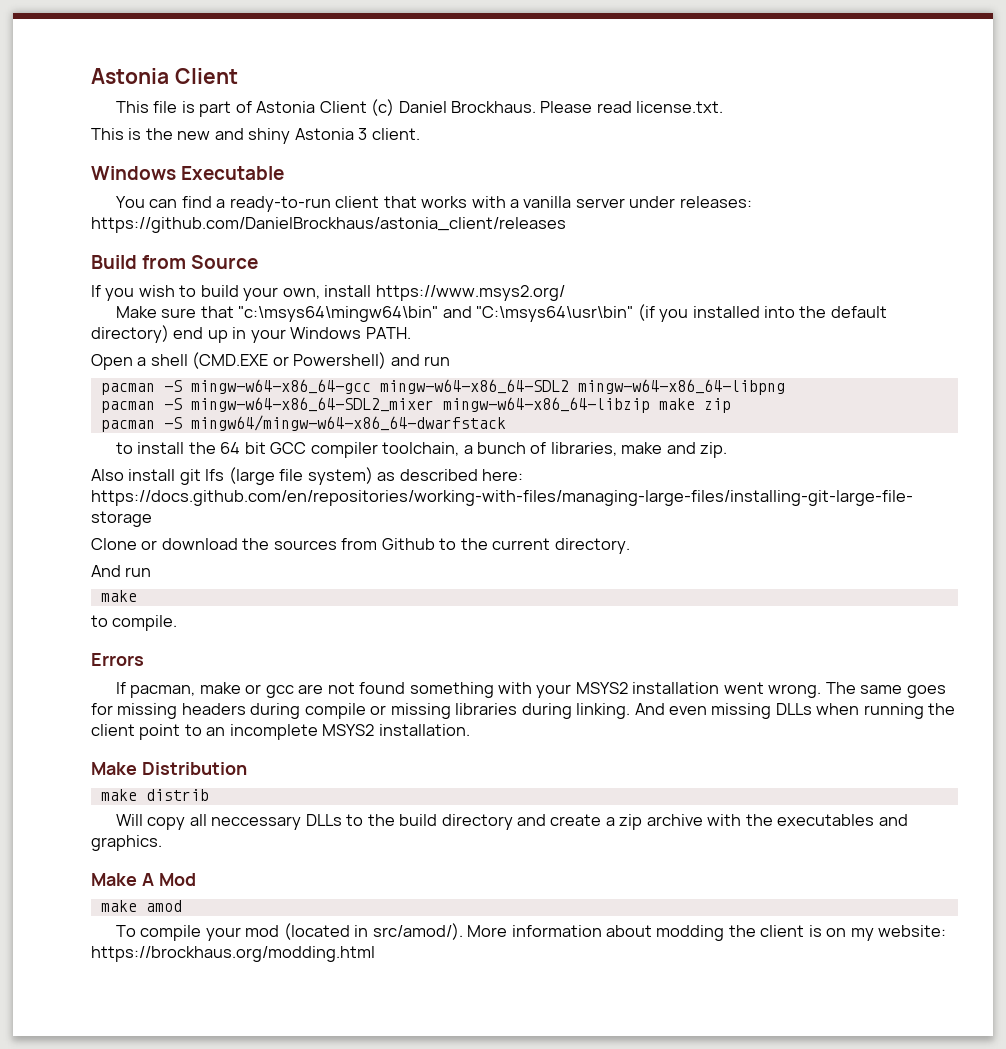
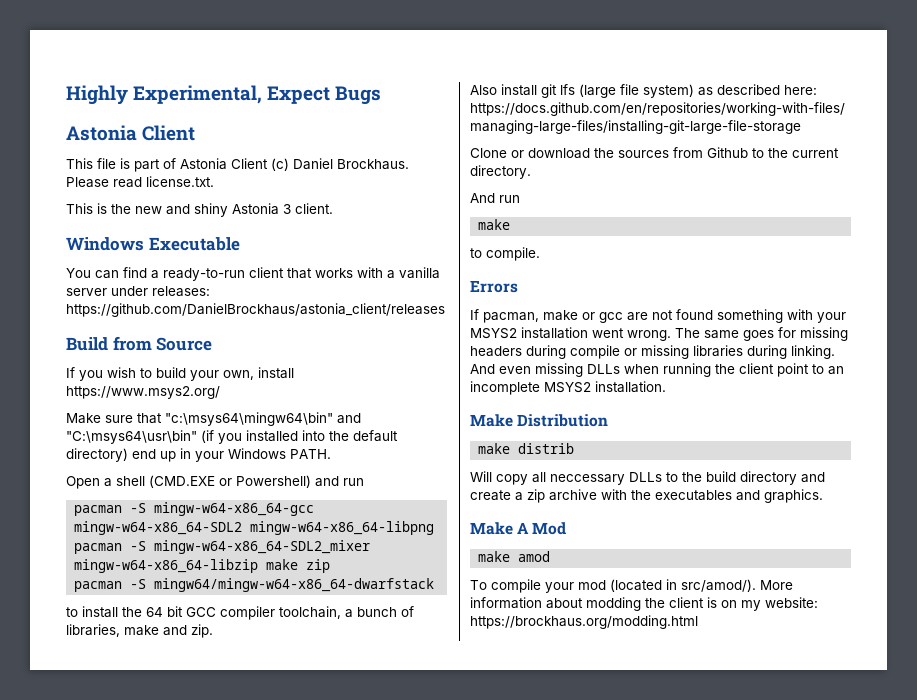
(91, 76) none -> [66,85,382,105] Highly Experimental, Expect Bugs //

